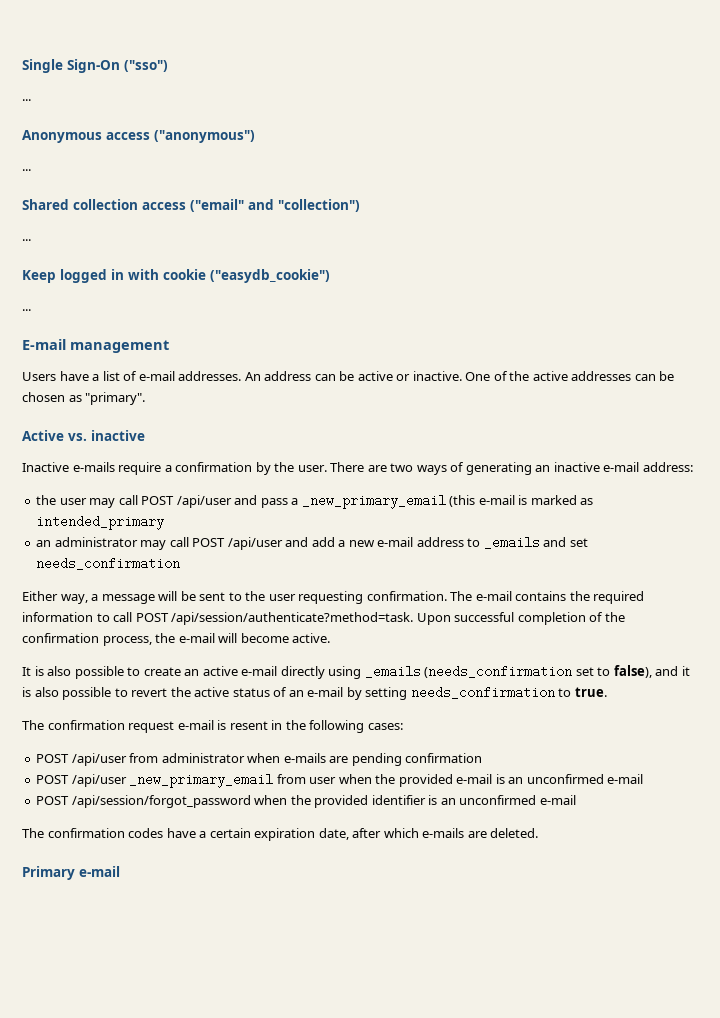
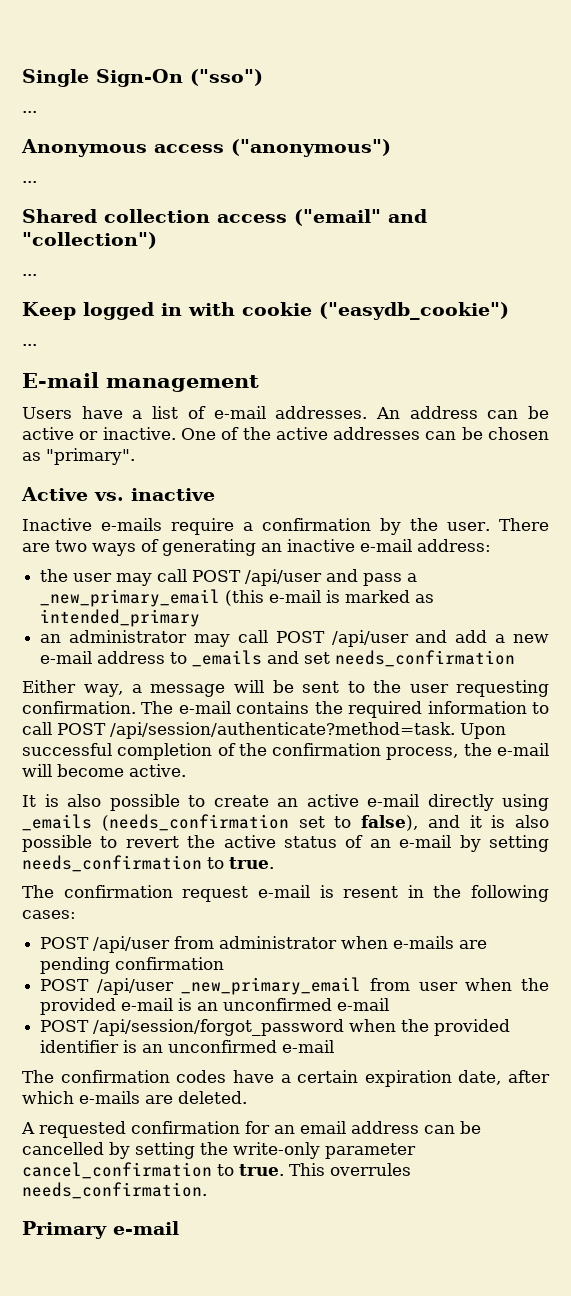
(539, 833) none -> [21,1121,481,1138] [22,1142,416,1159] [22,1162,411,1179] [22,1182,207,1199] // A requested confirmation for an email address can be cancelled by setting the write-only parameter cancel_confirmation to true. This overrules needs_confirmation.

